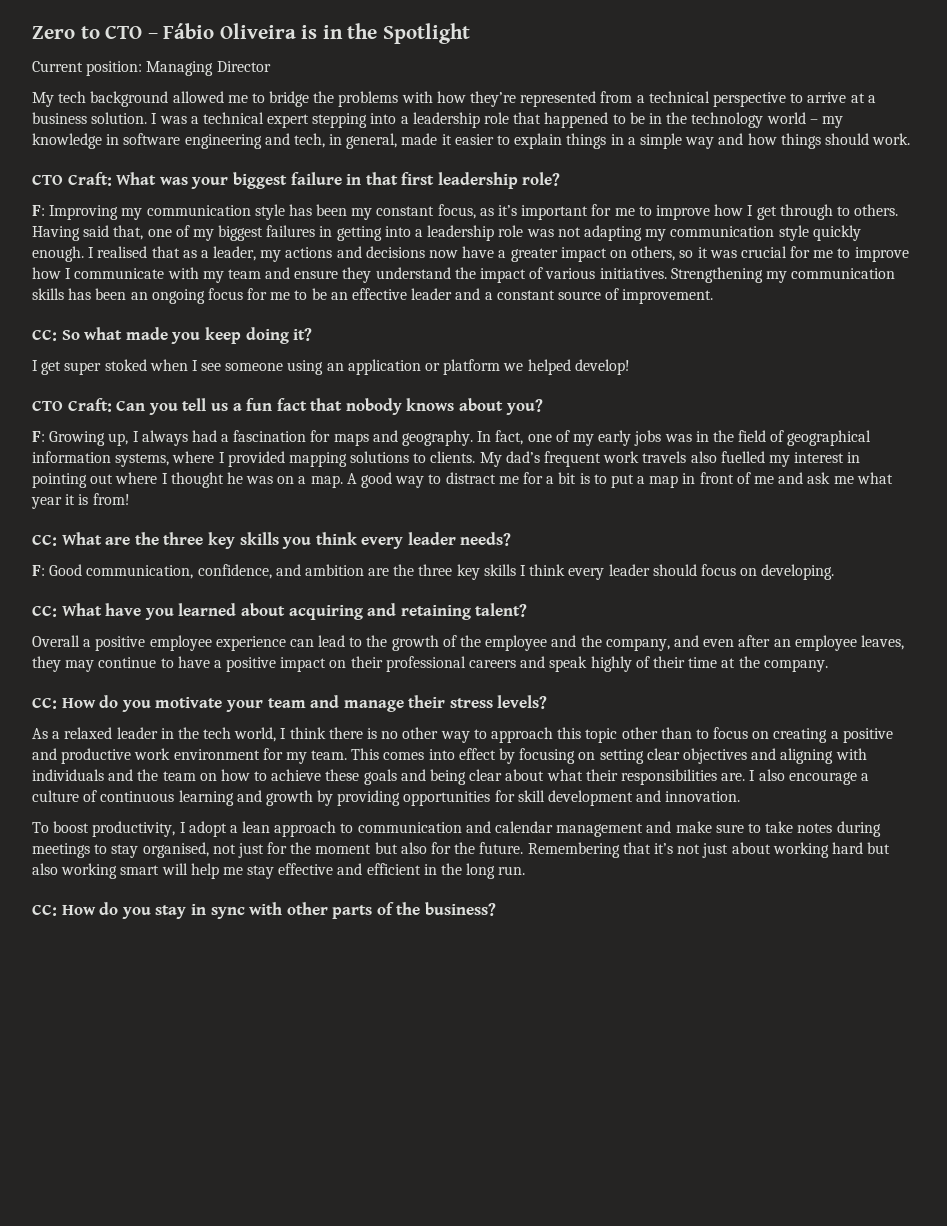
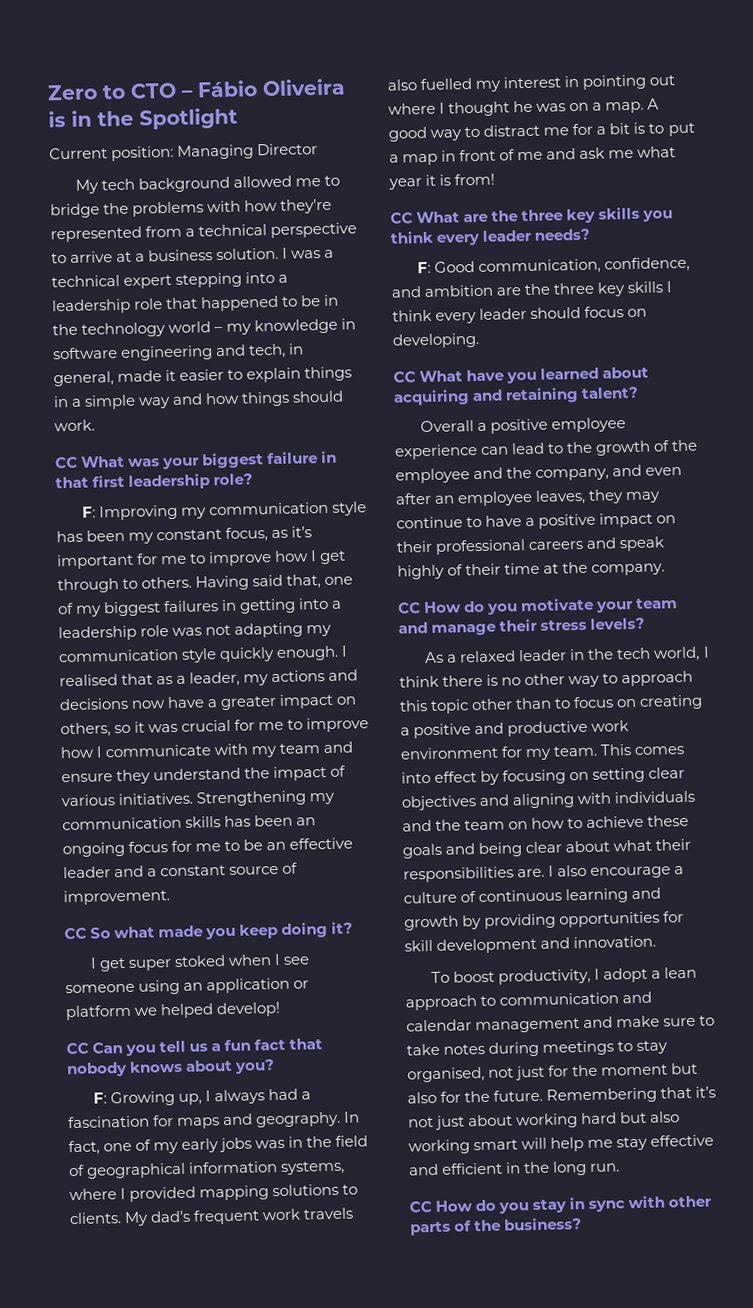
[32,172,112,186] CTO Craft: -> [55,456,78,469] CC
[32,329,57,341] CC: -> [64,927,87,940] CC
[32,398,112,412] CTO Craft: -> [66,1042,89,1055] CC
[32,534,57,546] CC: -> [390,212,413,224] CC
[32,605,57,617] CC: -> [393,371,416,383] CC
[32,697,57,709] CC: -> [397,602,421,614] CC
[32,904,57,916] CC: -> [409,1201,432,1213] CC

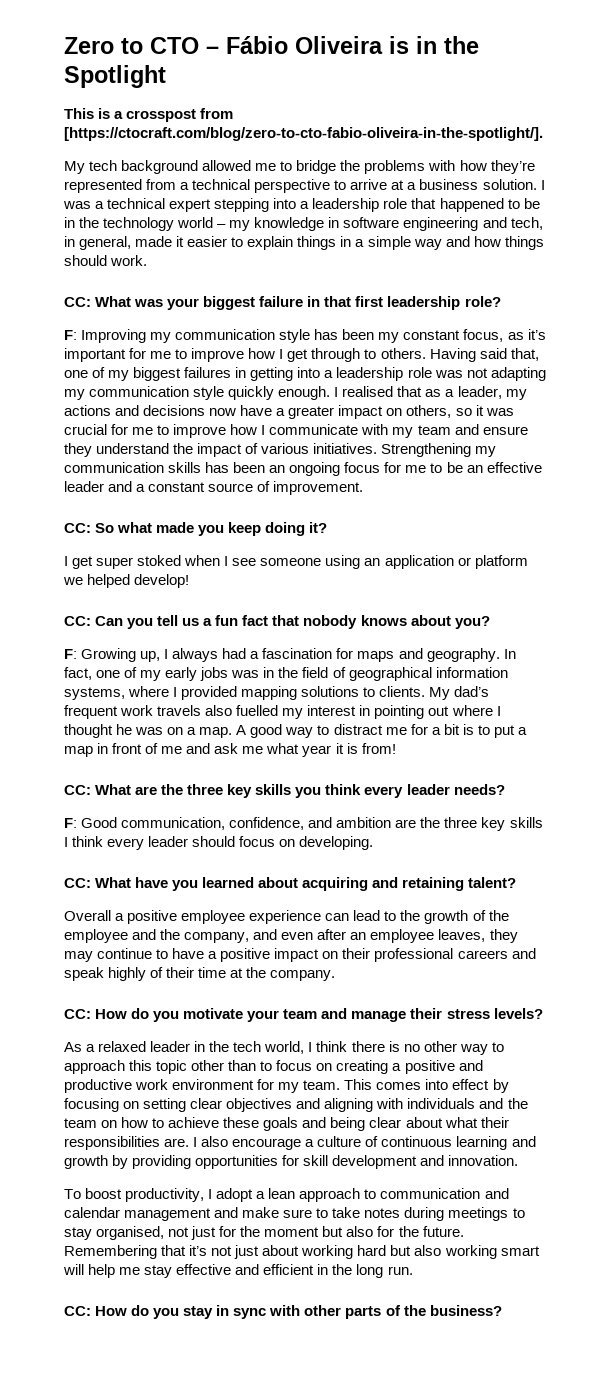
[49,143,319,162] Current position: Managing Director -> [64,108,234,122] [64,127,543,141] This is a crosspost from [https://ctocraft.com/blog/zero-to-cto-fabio-oliveira-in-the-spotlight/].
[55,456,78,469] CC -> [64,297,91,307] CC:
[64,927,87,940] CC -> [64,523,91,533] CC:
[66,1042,89,1055] CC -> [64,616,91,626] CC:
[390,212,413,224] CC -> [64,785,91,795] CC:
[393,371,416,383] CC -> [64,878,91,888] CC:
[397,602,421,614] CC -> [64,1009,91,1019] CC:
[409,1201,432,1213] CC -> [64,1306,91,1316] CC:

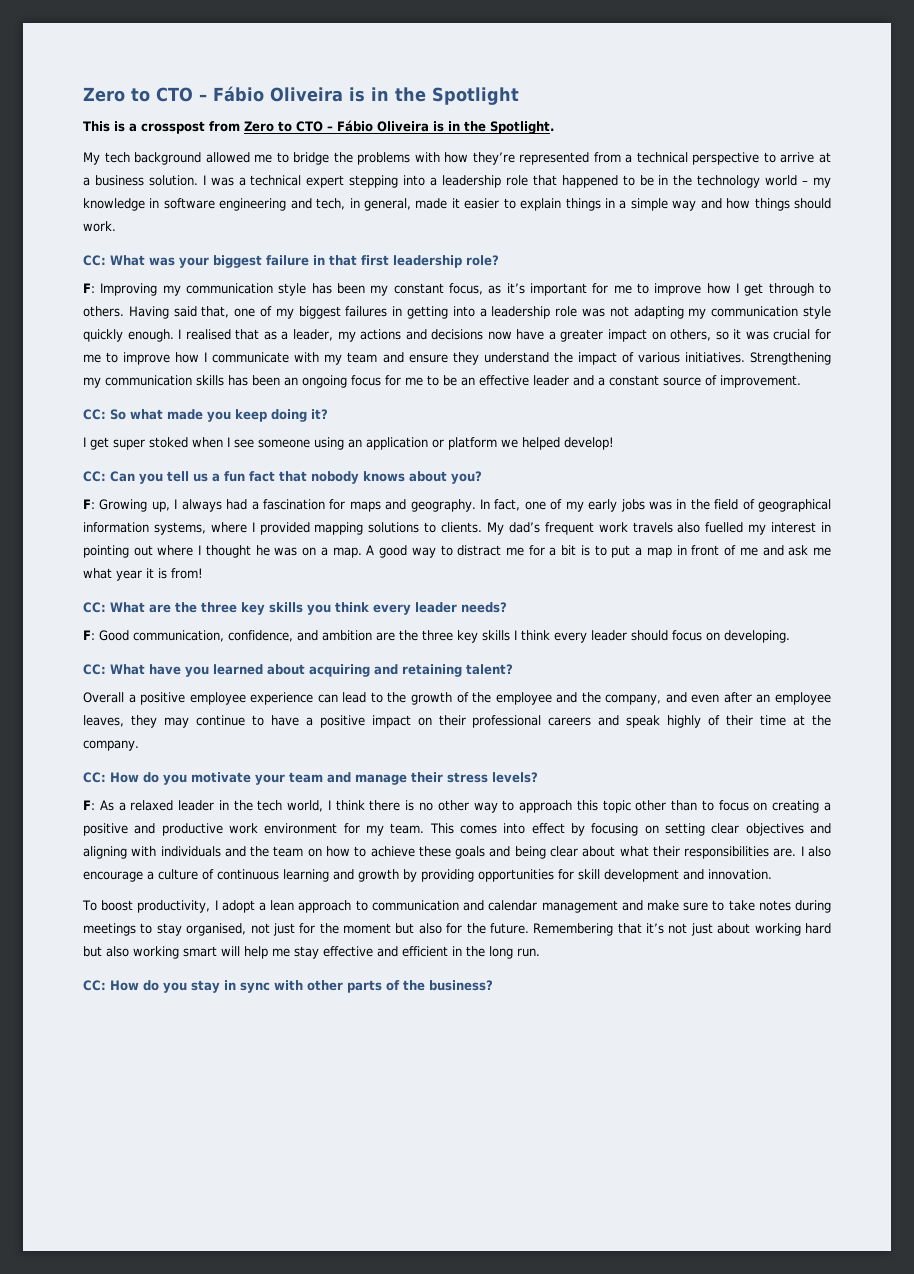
[64,127,543,141] [https://ctocraft.com/blog/zero-to-cto-fabio-oliveira-in-the-spotlight/]. -> [244,120,554,134] Zero to CTO – Fábio Oliveira is in the Spotlight.
(543, 1013) none -> [83,800,95,810] F:

